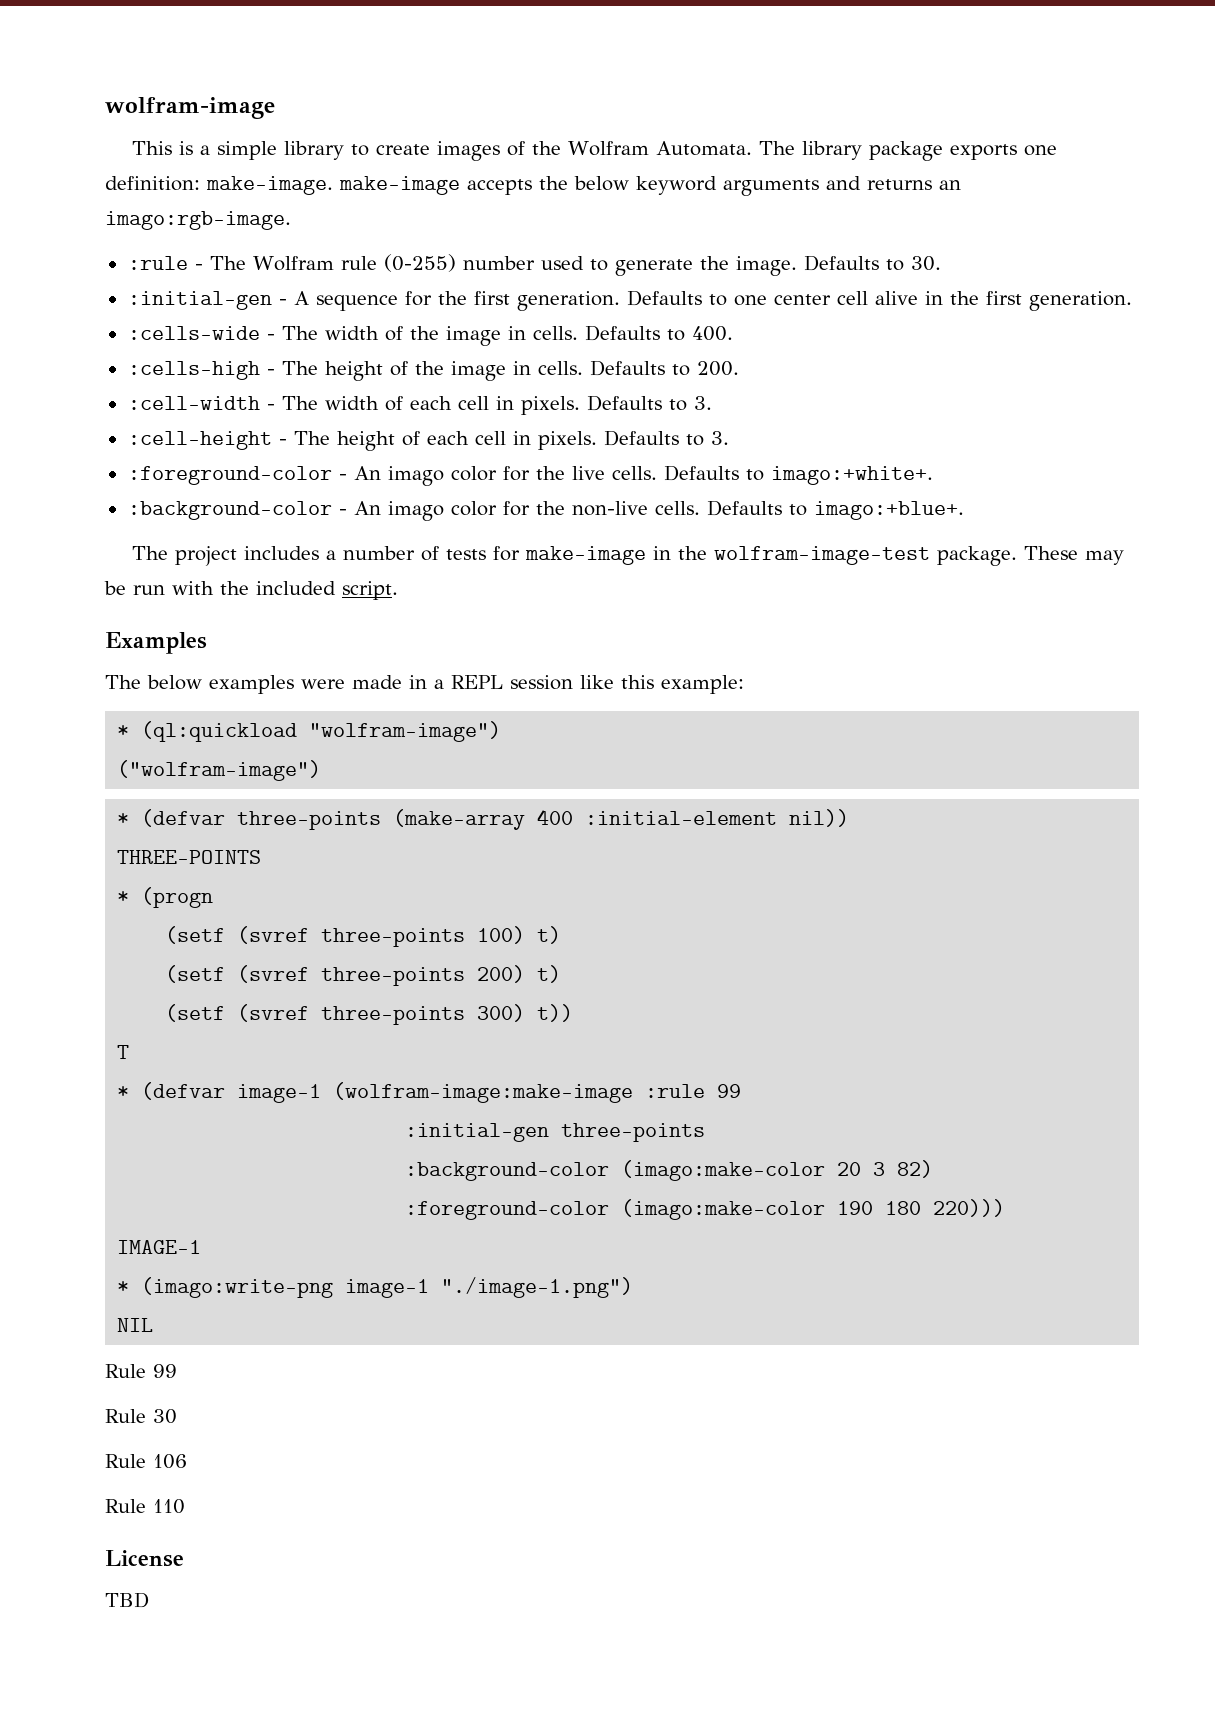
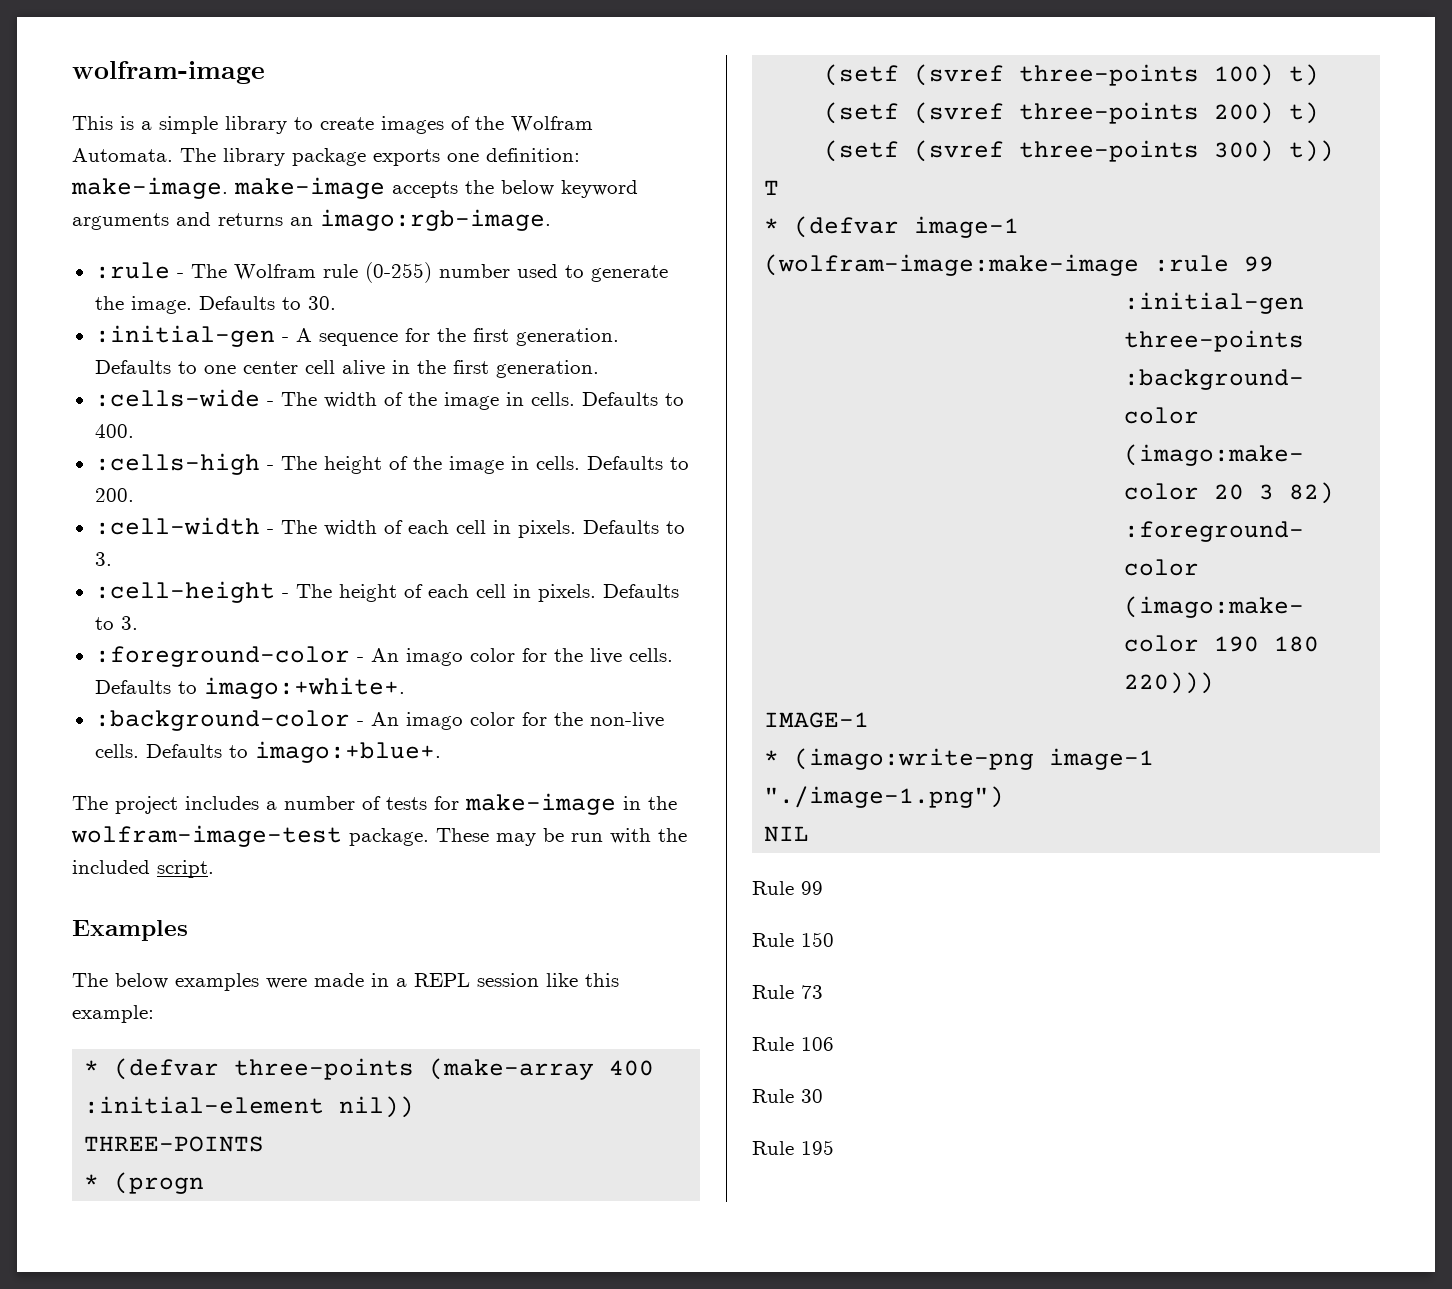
[117,721,502,742] [117,760,322,781] // * (ql:quickload "wolfram-image") // ("wolfram-image") -> (154, 1014) none
[153,1409,177,1424] 30 -> [801,932,834,947] [752,985,823,999] 150 // Rule 73
[153,1499,185,1514] [105,1550,184,1567] [105,1592,149,1608] 110 // License // TBD -> [801,1089,823,1103] [752,1140,834,1155] 30 // Rule 195

